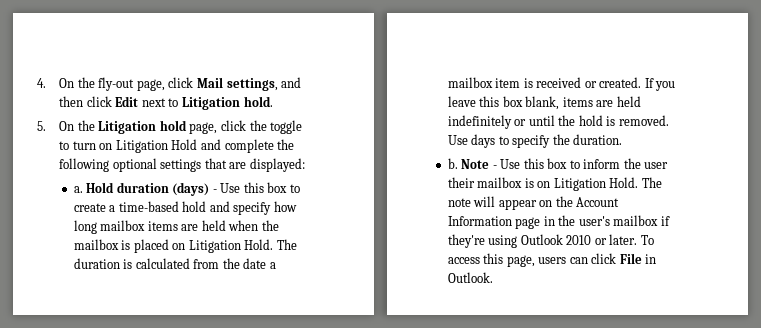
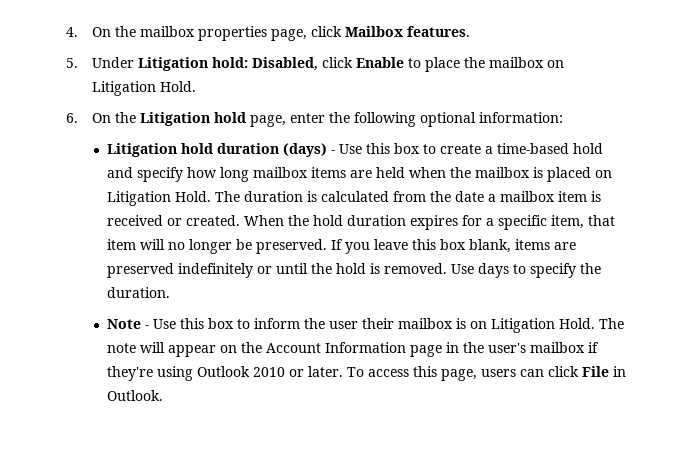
[98,77,302,91] [59,96,273,110] [37,121,46,131] fly-out page, click Mail settings, and then click Edit next to Litigation hold. // 5. -> [139,26,470,41] [66,57,564,72] [91,81,196,96] [66,113,78,123] mailbox properties page, click Mailbox features. // 5. Under Litigation hold: Disabled, click Enable to place the mailbox on Litigation Hold. // 6.
[221,120,303,134] [59,139,295,153] [59,158,306,172] [73,182,115,193] click the toggle to turn on Litigation Hold and complete the following optional settings that are displayed: // a. Hold -> [289,112,563,127] [106,143,213,157] enter the following optional information: // Litigation hold
(642, 82) none -> [243,215,615,230] [106,239,327,254] When the hold duration expires for a specific item, that item will no longer be preserved.
[616,96,641,107] held -> [106,263,174,278] preserved
[447,158,458,169] b. -> (170, 292) none

